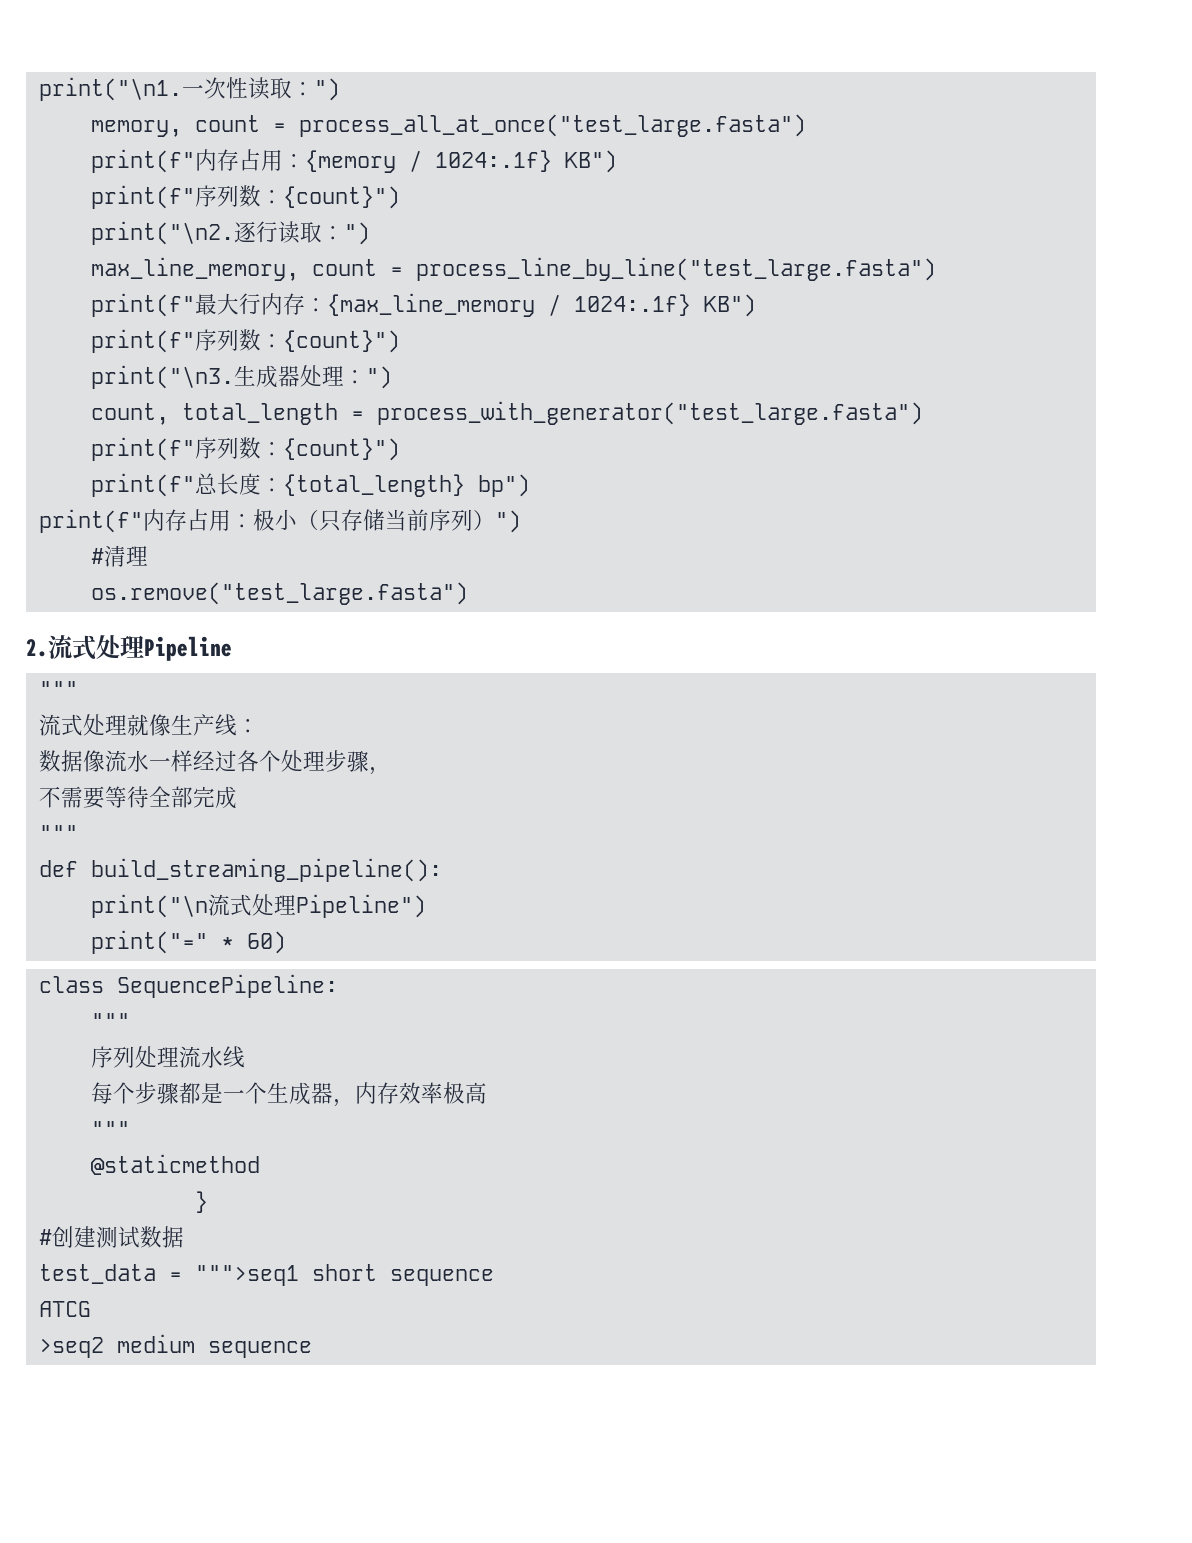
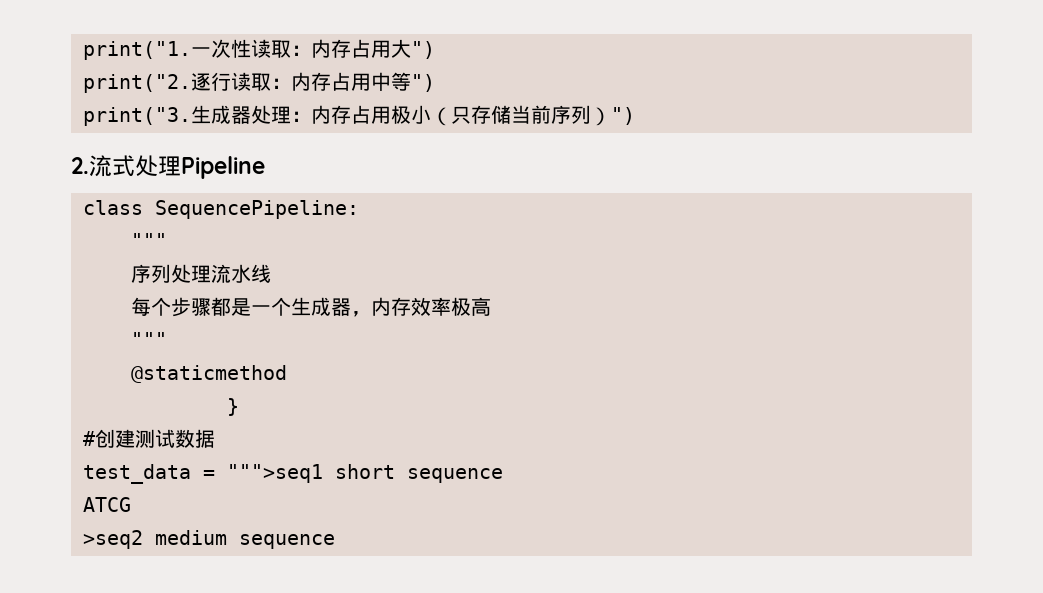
[38,77,182,101] print("\n1. -> [83,41,191,60] print("1.
[313,78,340,101] [90,114,806,137] [90,149,617,173] [90,185,400,209] [90,221,370,245] [90,257,936,281] [90,293,756,317] [90,329,400,353] [90,365,392,389] [90,401,923,425] [90,437,400,461] [90,473,530,497] [38,509,253,533] ") // memory, count = process_all_at_once("test_large.fasta") // print(f"内存占用：{memory / 1024:.1f} KB") // print(f"序列数：{count}") // print("\n2.逐行读取：") // max_line_memory, count = process_line_by_line("test_large.fasta") // print(f"最大行内存：{max_line_memory / 1024:.1f} KB") // print(f"序列数：{count}") // print("\n3.生成器处理：") // count, total_length = process_with_generator("test_large.fasta") // print(f"序列数：{count}") // print(f"总长度：{total_length} bp") // print(f"内存占用： -> [311,39,435,59] [83,72,435,93] [83,105,391,126] 内存占用大") // print("2.逐行读取：内存占用中等") // print("3.生成器处理：内存占用
[90,545,148,567] [90,582,468,605] // #清理 // os.remove("test_large.fasta") -> (635, 116) none
[38,681,78,697] [38,714,259,736] [38,750,391,775] [38,786,237,809] [38,825,78,841] [38,858,442,882] [90,894,426,918] [90,930,286,954] // """ // 流式处理就像生产线： // 数据像流水一样经过各个处理步骤， // 不需要等待全部完成 // """ // def build_streaming_pipeline(): // print("\n流式处理Pipeline") // print("=" * 60) -> (265, 167) none

